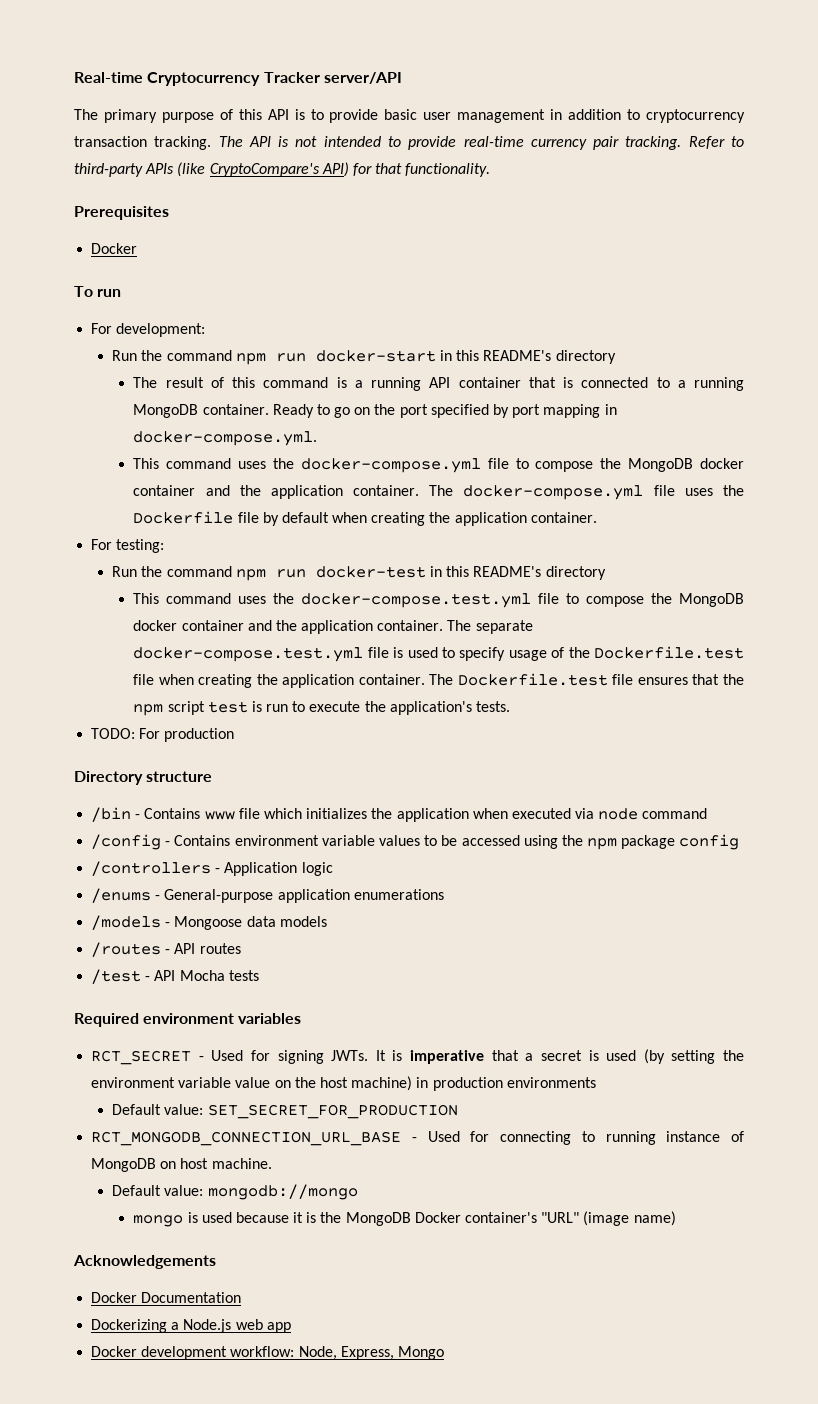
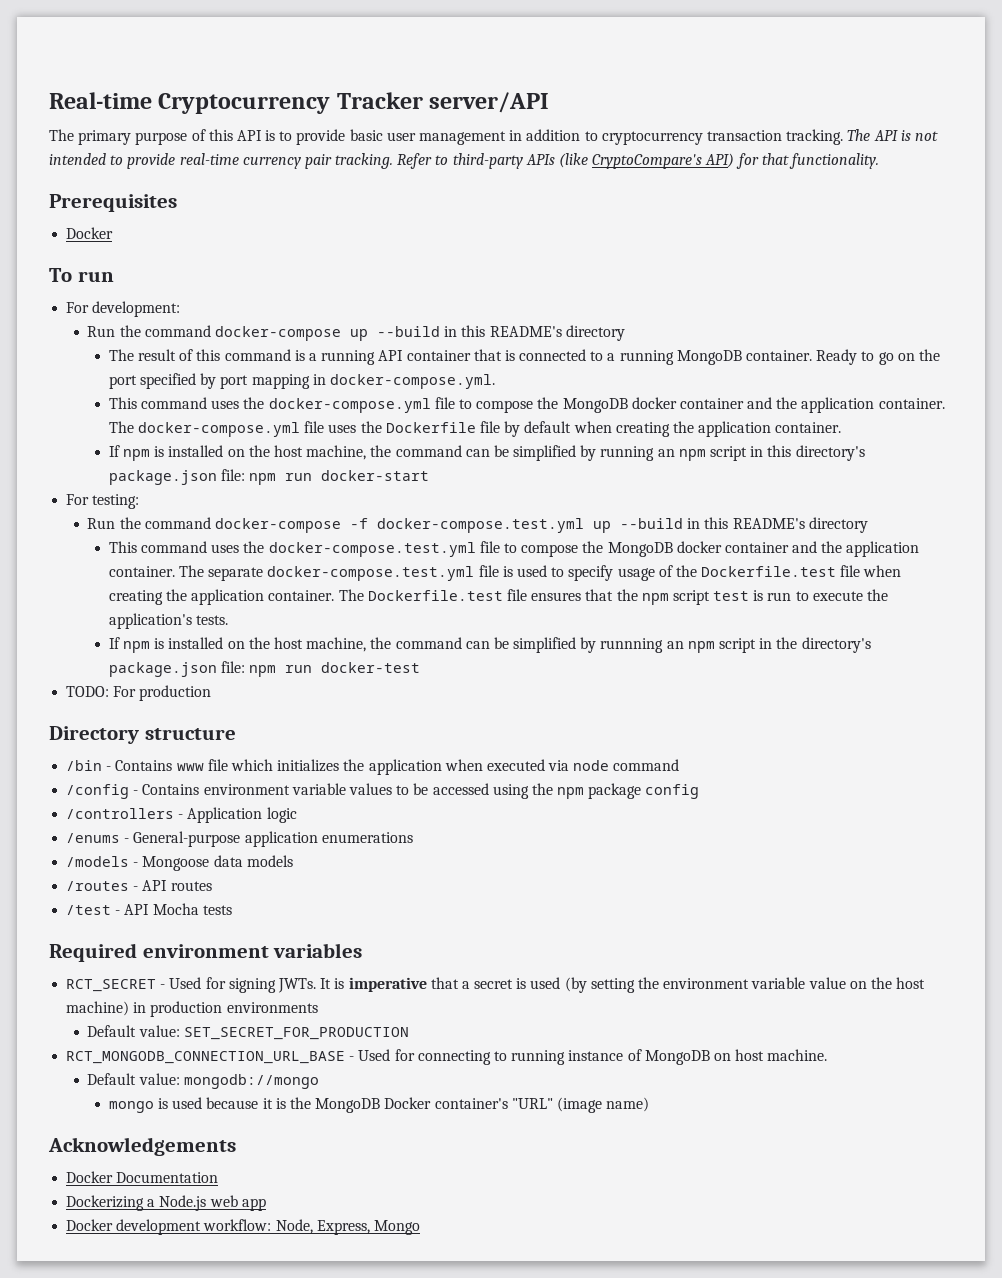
[235,350,436,365] npm run docker-start -> [215,326,441,341] docker-compose up --build
(597, 517) none -> [108,445,865,461] [108,469,430,485] // If npm is installed on the host machine, the command can be simplified by running an npm script in this directory's package.json file: npm run docker-start
[235,566,426,581] npm run docker-test -> [215,518,684,533] docker-compose -f docker-compose.test.yml up --build
(511, 706) none -> [108,637,871,653] [108,661,421,677] // If npm is installed on the host machine, the command can be simplified by runnning an npm script in the directory's package.json file: npm run docker-test

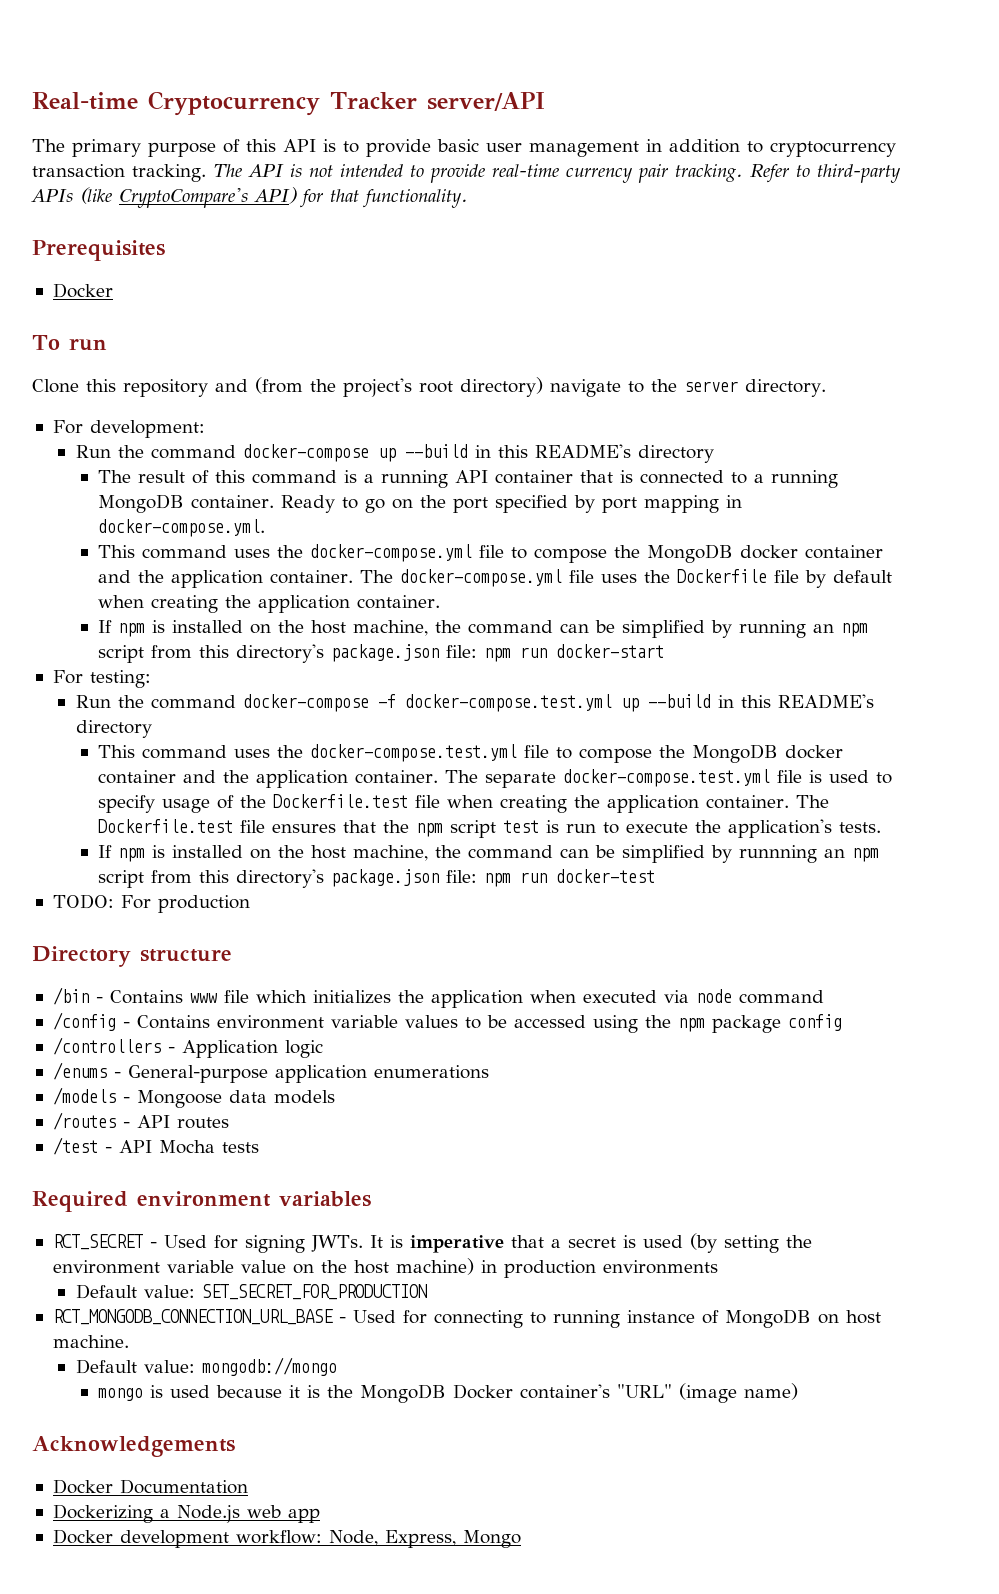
(114, 276) none -> [32,377,826,397] // Clone this repository and (from the project's root directory) navigate to the server directory.
[750,446,764,457] in -> [151,645,193,659] from
[759,637,798,649] in the -> [151,870,230,884] from this

